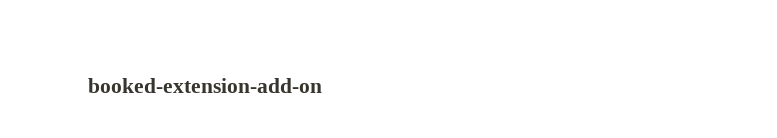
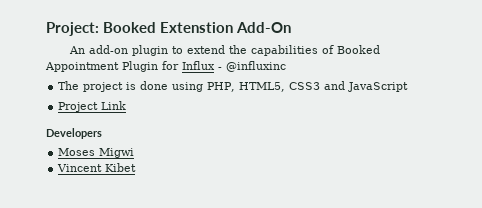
[88,78,322,93] booked-extension-add-on -> [46,22,292,36] [69,45,381,56] [45,61,286,72] [58,81,409,92] [58,101,127,112] [46,128,102,139] [58,148,135,158] [57,163,137,172] Project: Booked Extenstion Add-On // An add-on plugin to extend the capabilities of Booked Appointment Plugin for Influx - @influxinc // The project is done using PHP, HTML5, CSS3 and JavaScript // Project Link // Developers // Moses Migwi // Vincent Kibet

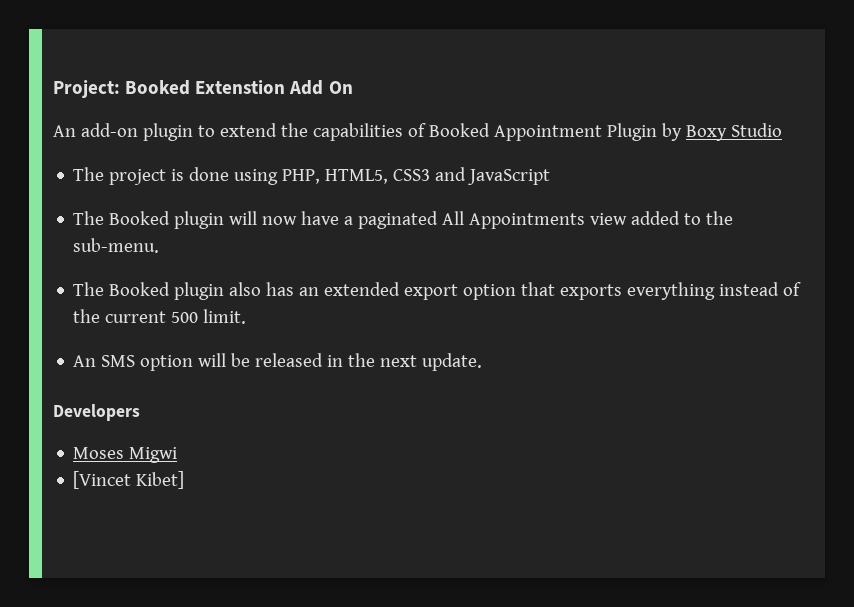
[236,22,292,33] Add-On -> [289,80,353,95] Add On
[162,61,286,72] for Influx - @influxinc -> [661,123,782,141] by Boxy Studio
[58,101,127,112] Project Link -> [73,211,734,229] [73,238,160,253] [73,282,802,300] [73,309,247,324] [73,353,483,371] The Booked plugin will now have a paginated All Appointments view added to the sub-menu. // The Booked plugin also has an extended export option that exports everything instead of the current 500 limit. // An SMS option will be released in the next update.
[57,163,137,172] Vincent Kibet -> [73,471,185,489] [Vincet Kibet]

